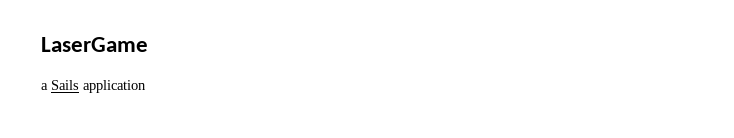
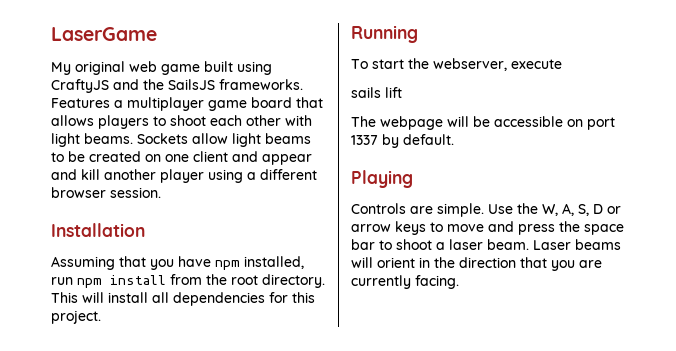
[41,80,146,93] a Sails application -> [51,61,272,75] [51,79,303,93] [51,97,323,111] [51,115,312,129] [51,133,311,147] [51,151,312,165] [51,169,317,183] [51,187,161,198] [51,223,145,237] [51,256,304,270] [51,274,325,288] [51,292,315,306] [51,310,101,324] [351,25,418,43] [351,58,562,71] [351,87,402,98] [351,116,615,130] [351,134,454,148] [351,170,413,188] [351,203,621,217] [351,221,624,235] [351,239,621,250] [351,257,602,271] [351,275,459,289] My original web game built using CraftyJS and the SailsJS frameworks. Features a multiplayer game board that allows players to shoot each other with light beams. Sockets allow light beams to be created on one client and appear and kill another player using a different browser session. // Installation // Assuming that you have npm installed, run npm install from the root directory. This will install all dependencies for this project. // Running // To start the webserver, execute // sails lift // The webpage will be accessible on port 1337 by default. // Playing // Controls are simple. Use the W, A, S, D or arrow keys to move and press the space bar to shoot a laser beam. Laser beams will orient in the direction that you are currently facing.

